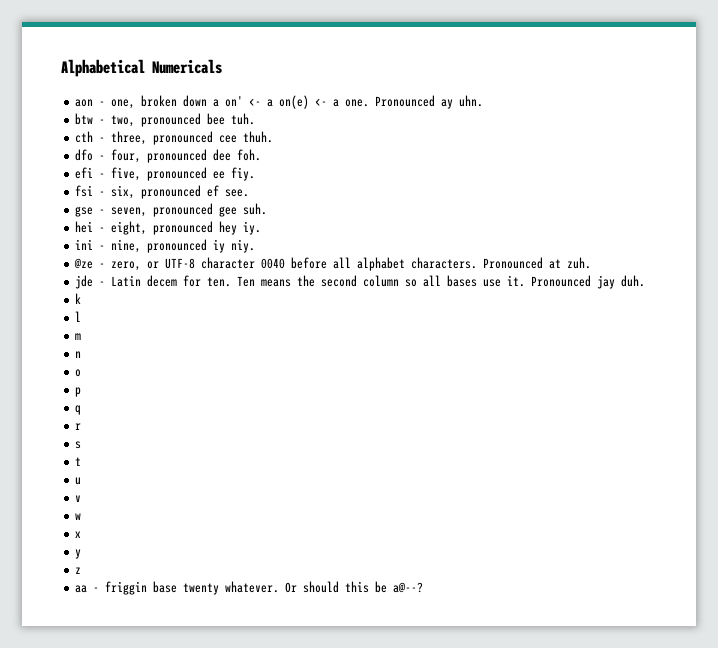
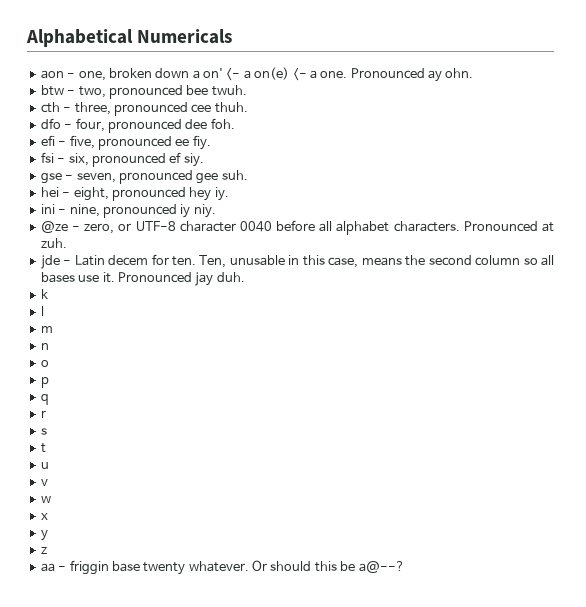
[459,95,484,107] uhn. -> [445,68,474,78] ohn.
[231,113,256,125] tuh. -> [211,85,247,96] twuh.
[225,189,250,197] see. -> [183,153,204,167] siy.
[237,276,256,287] Ten -> [199,255,359,268] Ten, unusable in this case,

